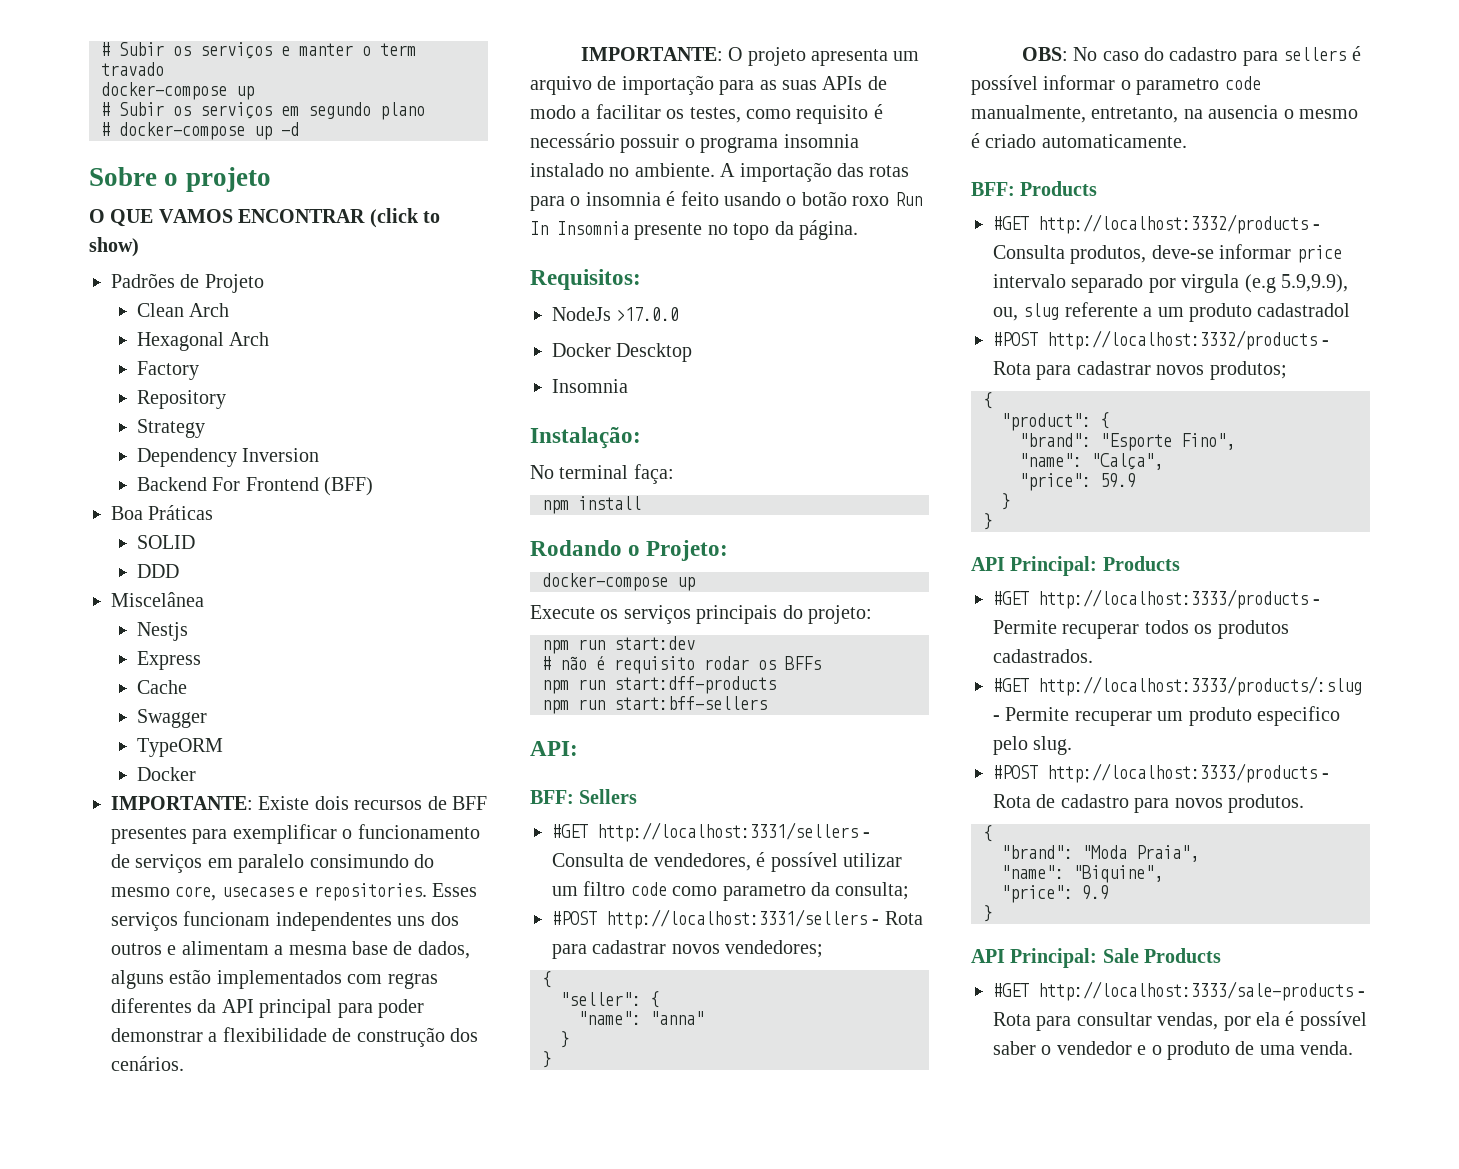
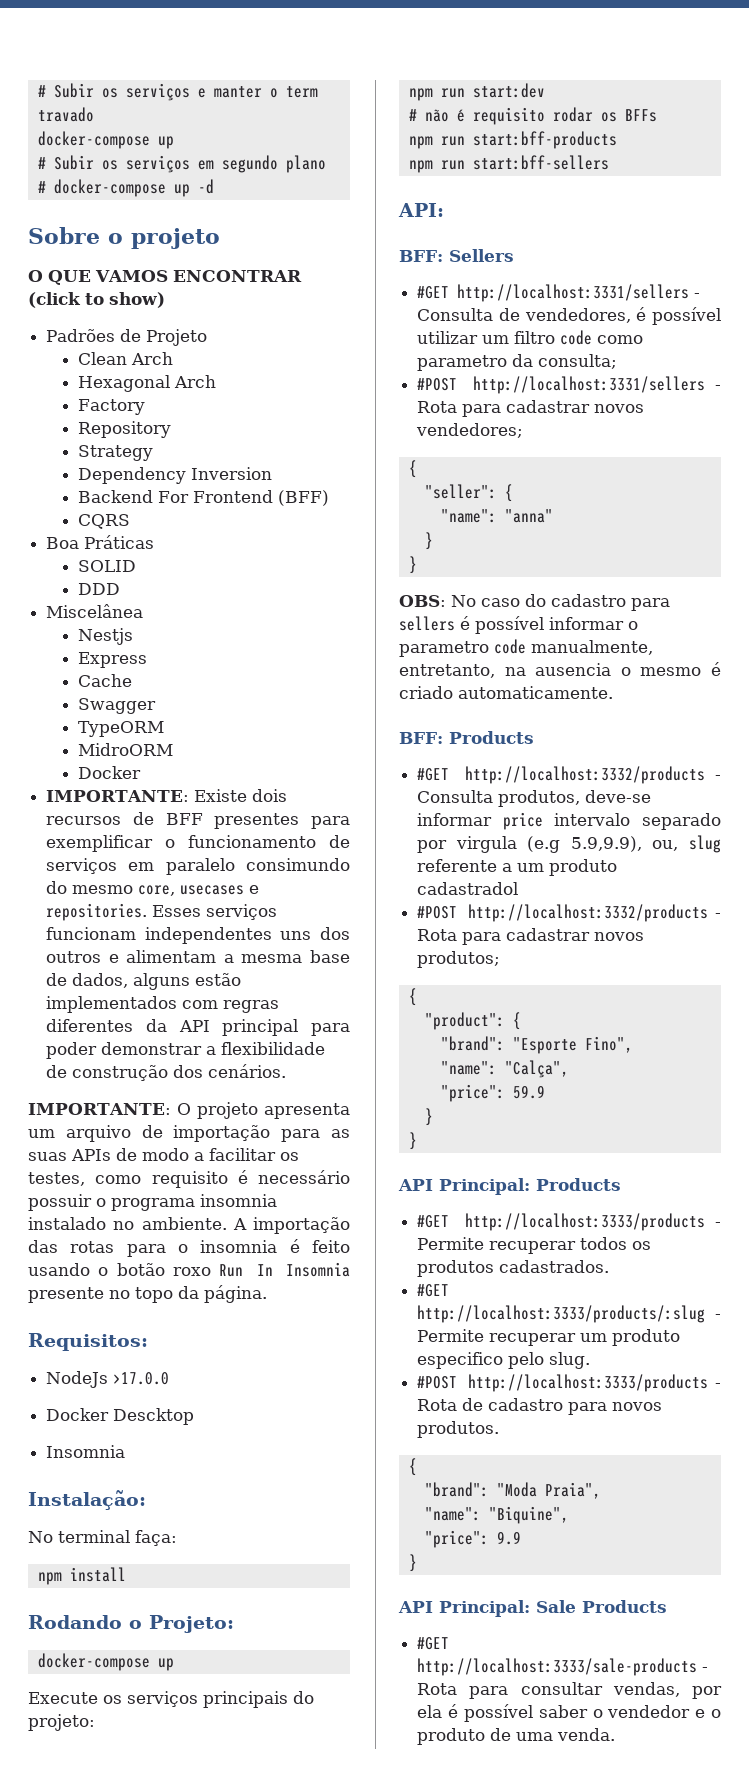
(374, 486) none -> [77,514,130,529] // CQRS
(223, 747) none -> [77,743,173,756] // MidroORM
[614,676,776,694] start:dff-products -> [472,131,617,149] start:bff-products

